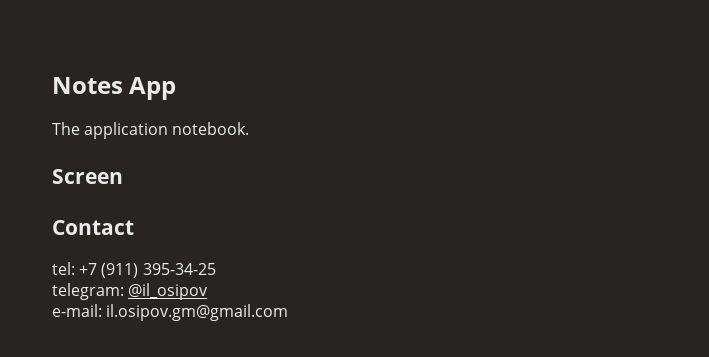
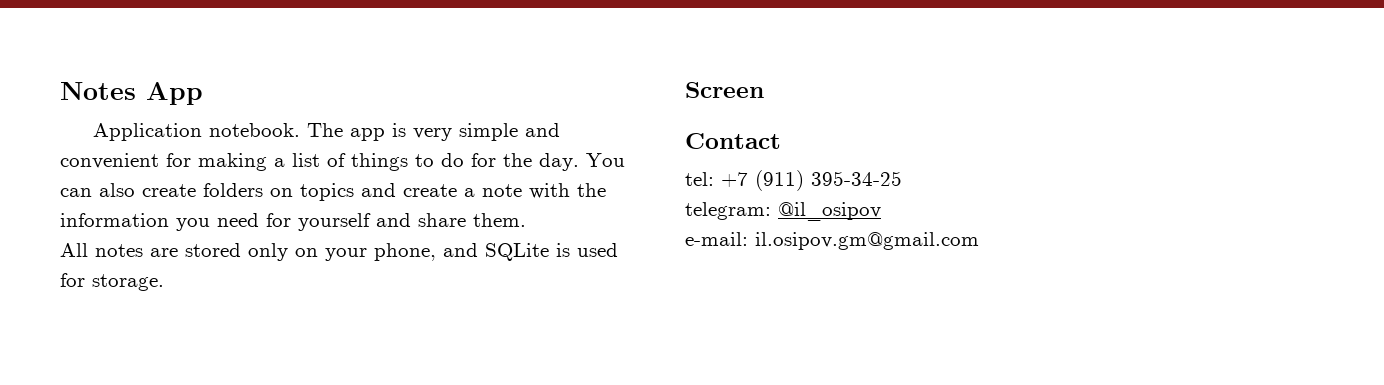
[52,122,250,139] The application notebook. -> [92,123,560,141] [60,153,625,171] [60,183,606,201] [60,213,526,231] [60,243,618,261] [60,273,164,291] Application notebook. The app is very simple and convenient for making a list of things to do for the day. You can also create folders on topics and create a note with the information you need for yourself and share them. // All notes are stored only on your phone, and SQLite is used for storage.

